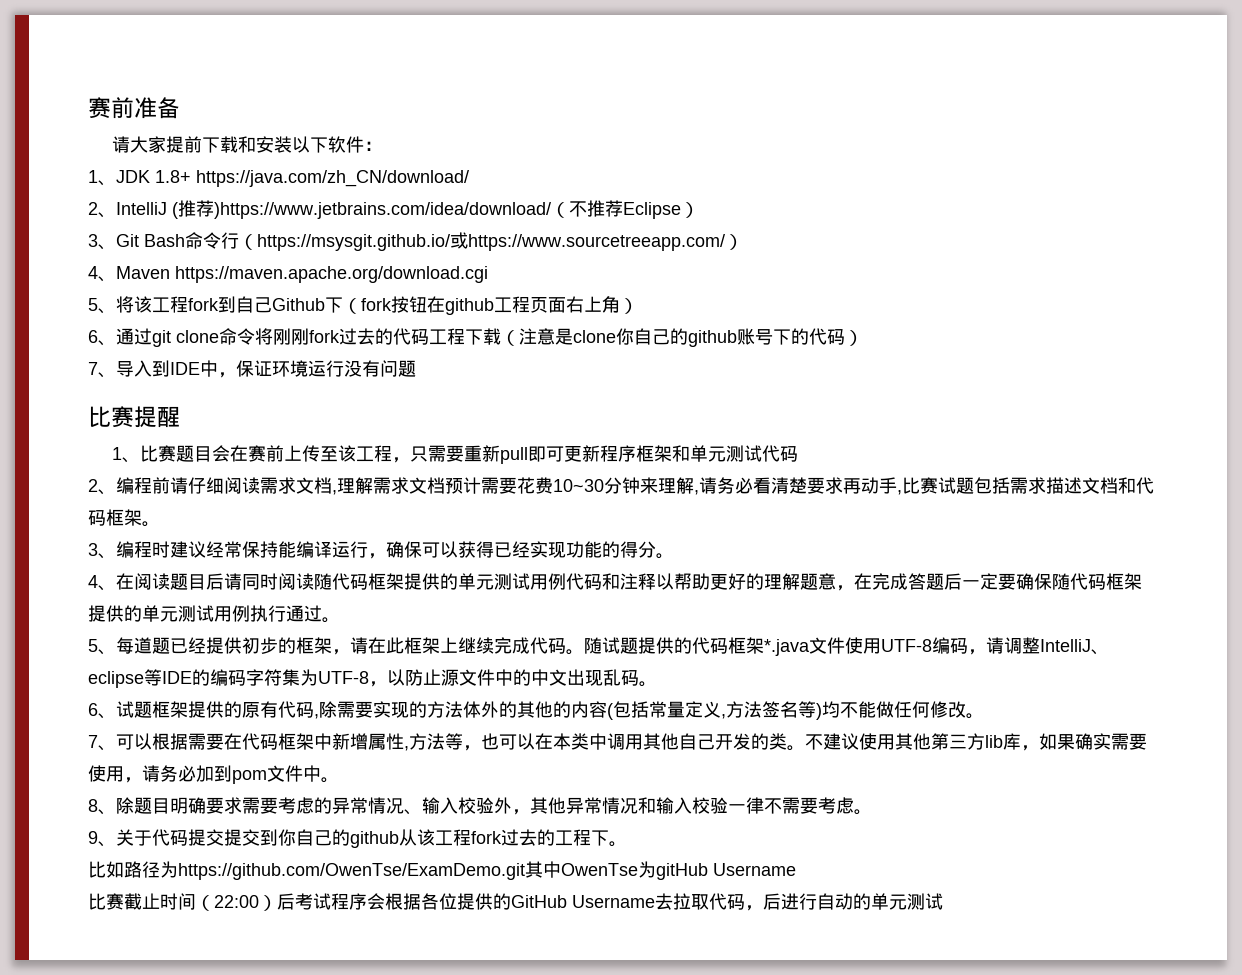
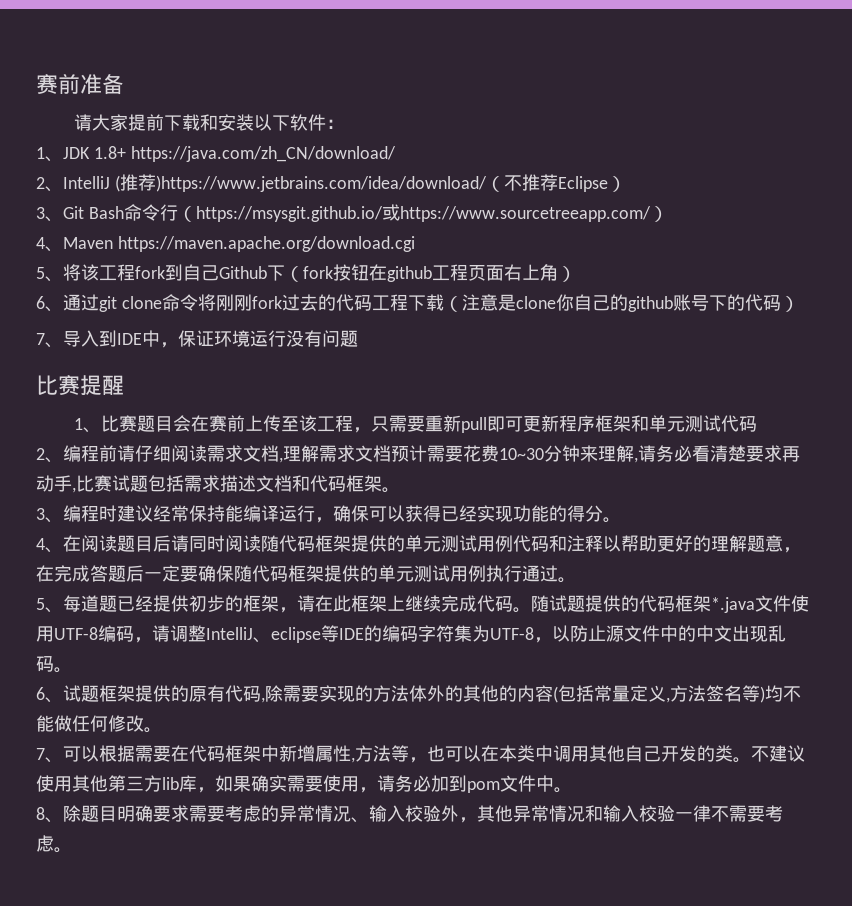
[88,829,627,848] [88,861,796,880] [88,893,943,911] // 9、关于代码提交提交到你自己的github从该工程fork过去的工程下。 // 比如路径为https://github.com/OwenTse/ExamDemo.git其中OwenTse为gitHub Username // 比赛截止时间（22:00）后考试程序会根据各位提供的GitHub Username去拉取代码，后进行自动的单元测试 -> (72, 850) none

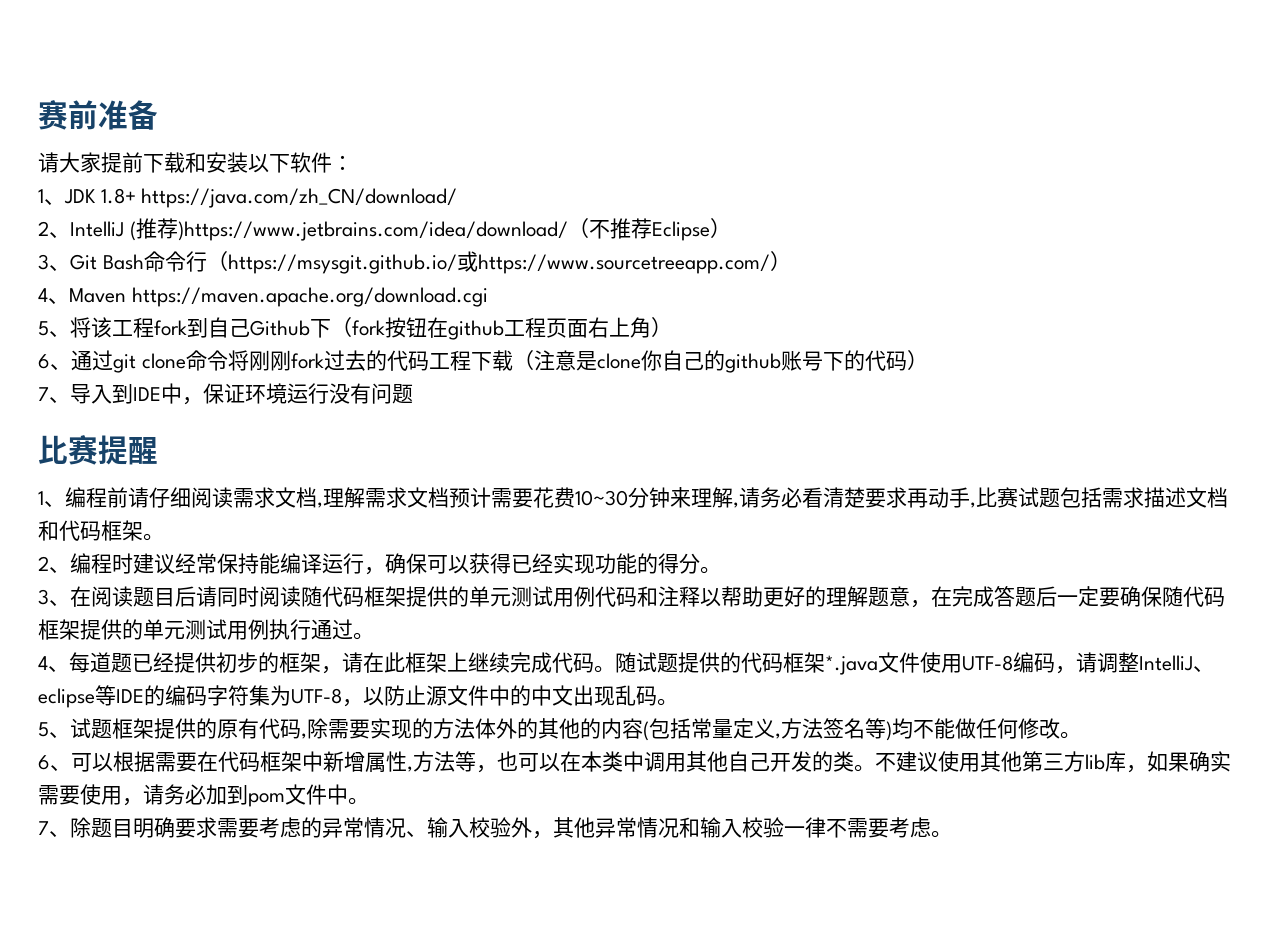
[101,415,758,433] [36,448,63,463] 比赛题目会在赛前上传至该工程，只需要重新pull即可更新程序框架和单元测试代码 // 2、 -> (65, 504) none
[36,508,45,520] 3 -> [38,556,49,571] 2
[36,538,45,550] 4 -> [38,589,49,605] 3
[36,598,45,610] 5 -> [38,656,48,670] 4
[36,687,45,700] 6 -> [38,722,49,737] 5
[36,748,45,760] 7 -> [38,755,50,770] 6
[36,807,45,820] 8 -> [38,821,49,835] 7

